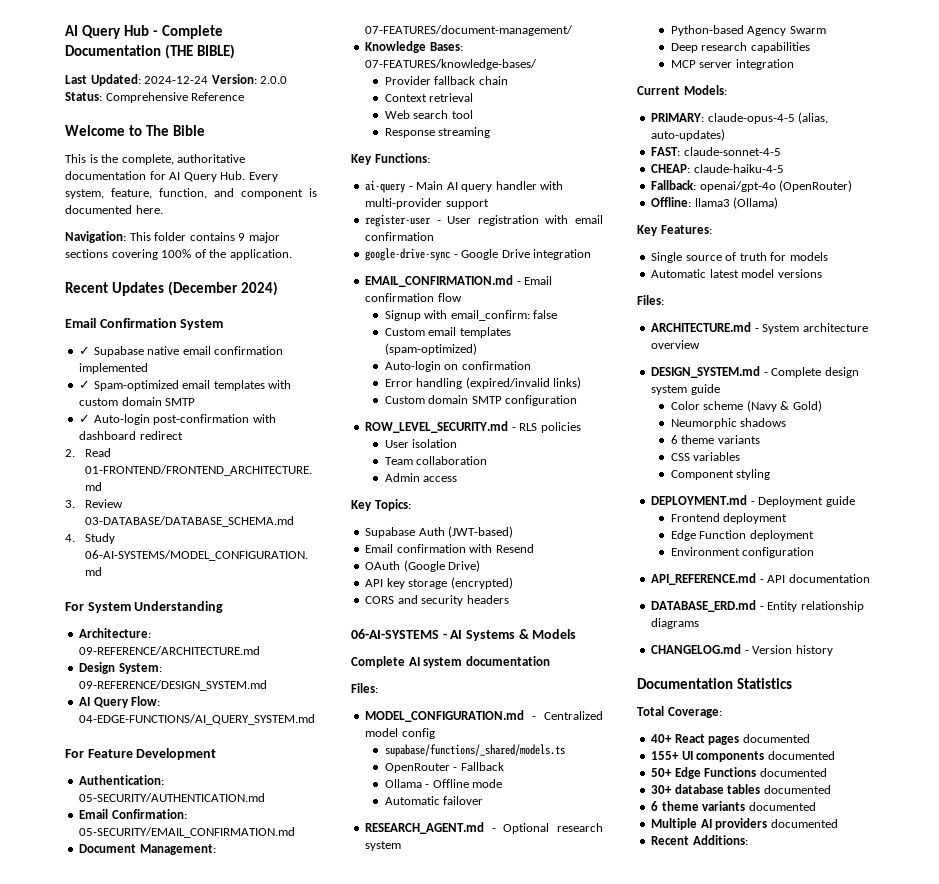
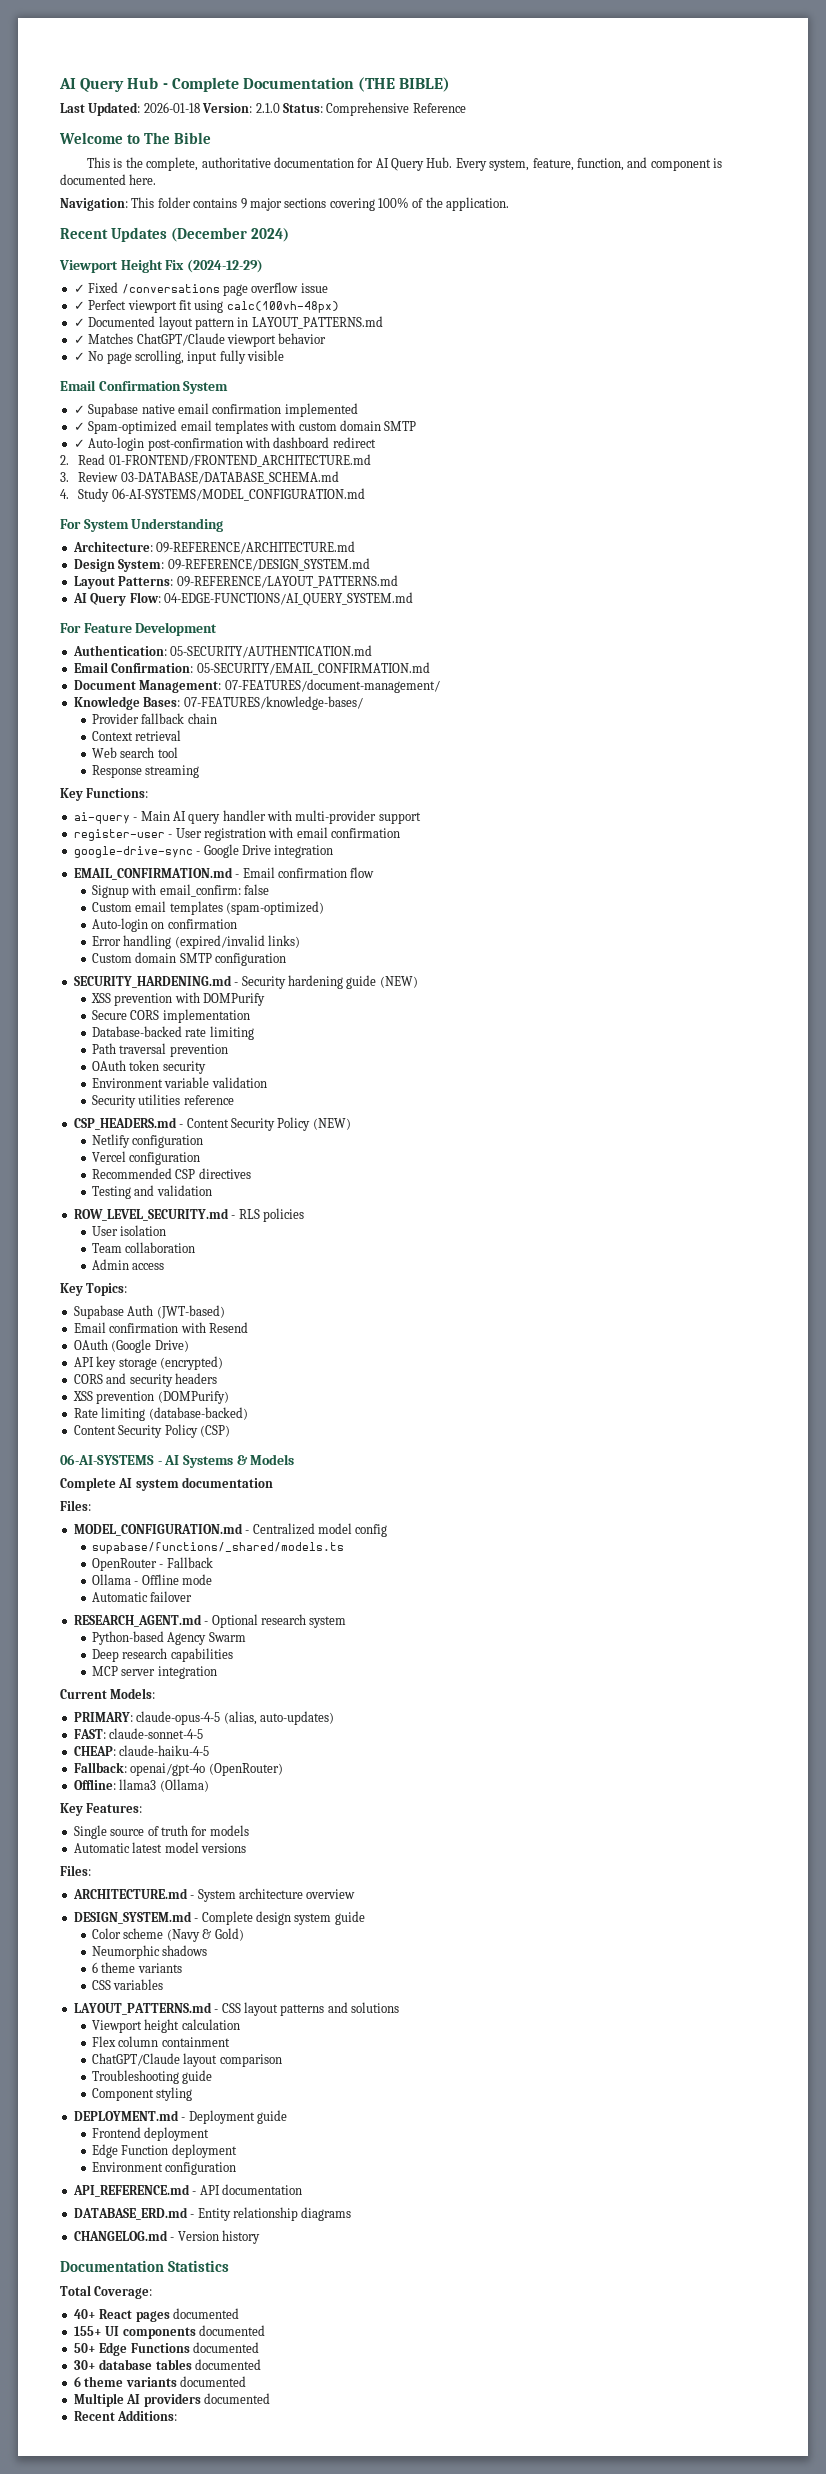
[144,74,288,84] 2024-12-24 Version: 2.0.0 -> [143,102,280,113] 2026-01-18 Version: 2.1.0
(278, 288) none -> [59,259,263,273] [73,282,328,296] [73,300,339,313] [73,316,383,330] [73,333,327,347] [73,350,284,364] // Viewport Height Fix (2024-12-29) // ✓ Fixed /conversations page overflow issue // ✓ Perfect viewport fit using calc(100vh-48px) // ✓ Documented layout pattern in LAYOUT_PATTERNS.md // ✓ Matches ChatGPT/Claude viewport behavior // ✓ No page scrolling, input fully visible
(268, 685) none -> [73,575,398,589] // Layout Patterns: 09-REFERENCE/LAYOUT_PATTERNS.md
(578, 400) none -> [73,975,418,989] [91,992,266,1006] [92,1009,250,1023] [92,1026,254,1040] [92,1043,228,1057] [92,1060,206,1074] [92,1077,267,1088] [92,1094,234,1108] [73,1117,351,1131] [92,1134,204,1148] [92,1151,201,1165] [92,1168,251,1179] [92,1185,212,1199] // SECURITY_HARDENING.md - Security hardening guide (NEW) // XSS prevention with DOMPurify // Secure CORS implementation // Database-backed rate limiting // Path traversal prevention // OAuth token security // Environment variable validation // Security utilities reference // CSP_HEADERS.md - Content Security Policy (NEW) // Netlify configuration // Vercel configuration // Recommended CSP directives // Testing and validation
(509, 599) none -> [72,1391,229,1404] [73,1407,248,1421] [73,1424,230,1438] // XSS prevention (DOMPurify) // Rate limiting (database-backed) // Content Security Policy (CSP)
(741, 456) none -> [73,2002,399,2016] [92,2019,240,2033] [92,2036,230,2047] [92,2053,282,2067] [92,2070,213,2084] // LAYOUT_PATTERNS.md - CSS layout patterns and solutions // Viewport height calculation // Flex column containment // ChatGPT/Claude layout comparison // Troubleshooting guide

